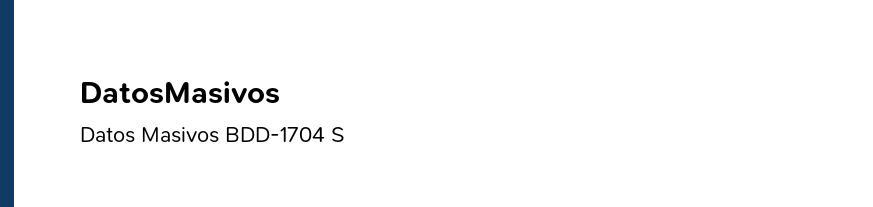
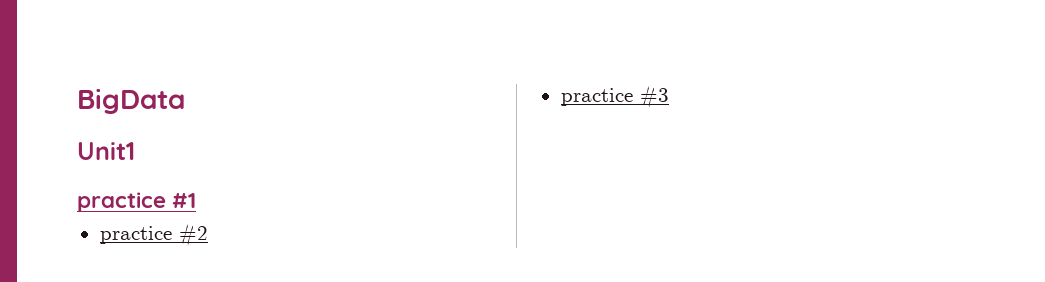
[80,81,280,104] [80,127,344,143] DatosMasivos // Datos Masivos BDD-1704 S -> [77,88,185,114] [77,142,135,160] [77,192,197,212] [99,223,208,246] [560,85,669,108] BigData // Unit1 // practice #1 // practice #2 // practice #3

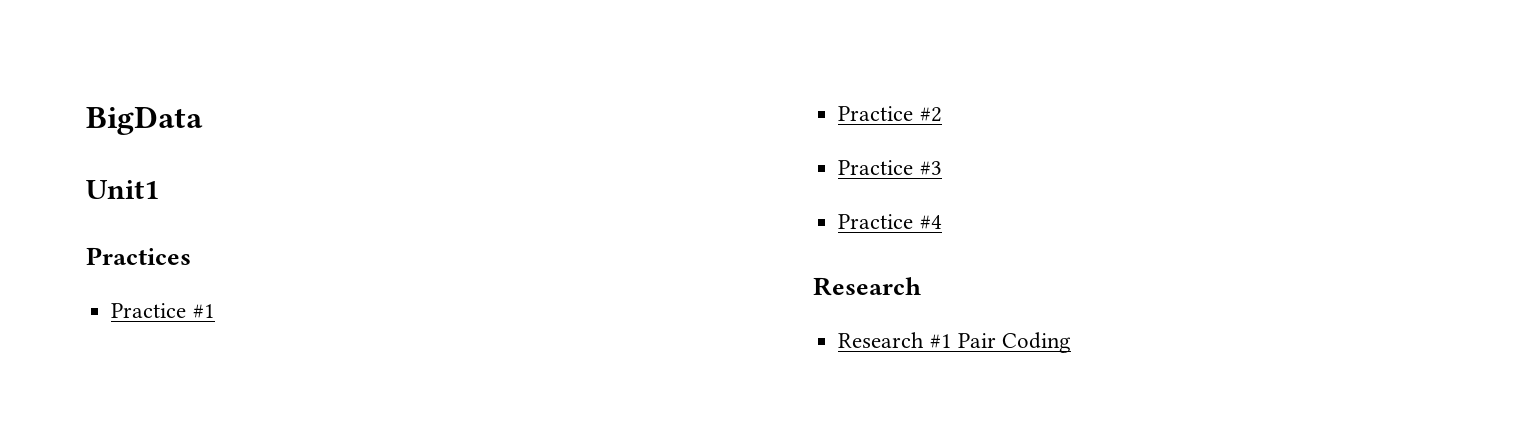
[77,192,166,212] practice -> [86,247,191,265] [111,303,187,318] Practices // Practice
[99,226,172,244] practice -> [838,106,914,121] Practice
[560,88,633,106] practice -> [838,160,914,175] Practice
(669, 96) none -> [838,214,942,229] [813,277,921,296] [838,332,1071,353] // Practice #4 // Research // Research #1 Pair Coding

